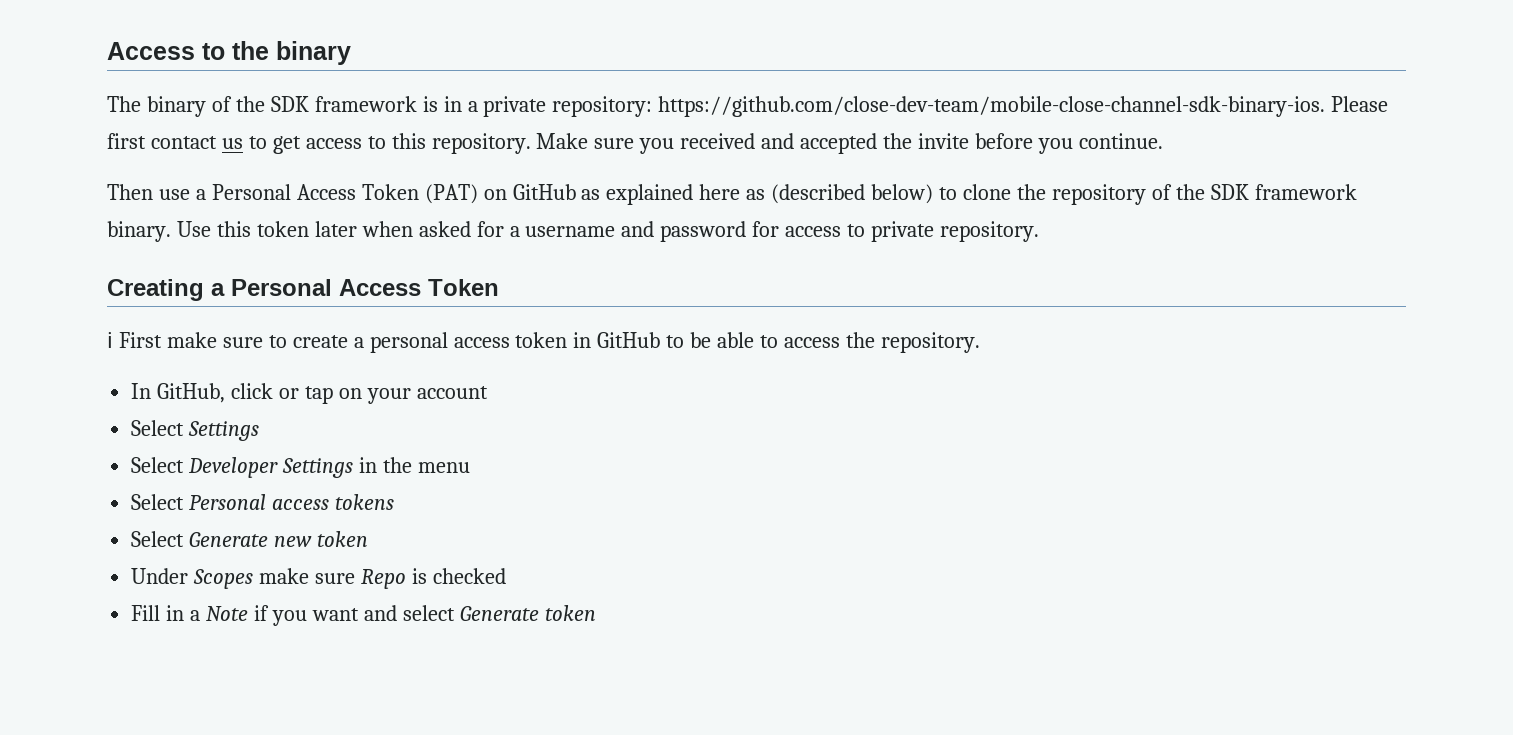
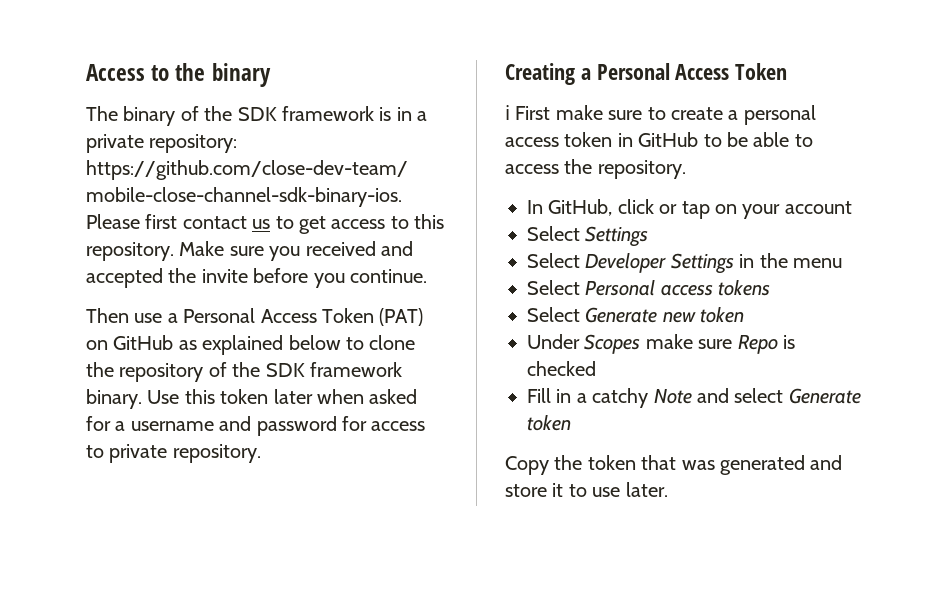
[699,184,934,204] here as (described below) -> [288,335,341,350] below
[206,605,359,626] Note if you want -> [592,388,692,408] catchy Note
(596, 613) none -> [505,455,843,475] [505,482,668,497] // Copy the token that was generated and store it to use later.

